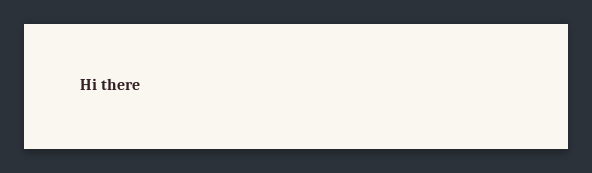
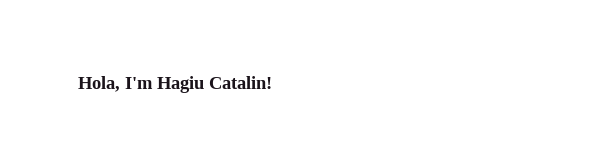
[80,78,141,90] Hi there -> [78,76,272,93] Hola, I'm Hagiu Catalin!

